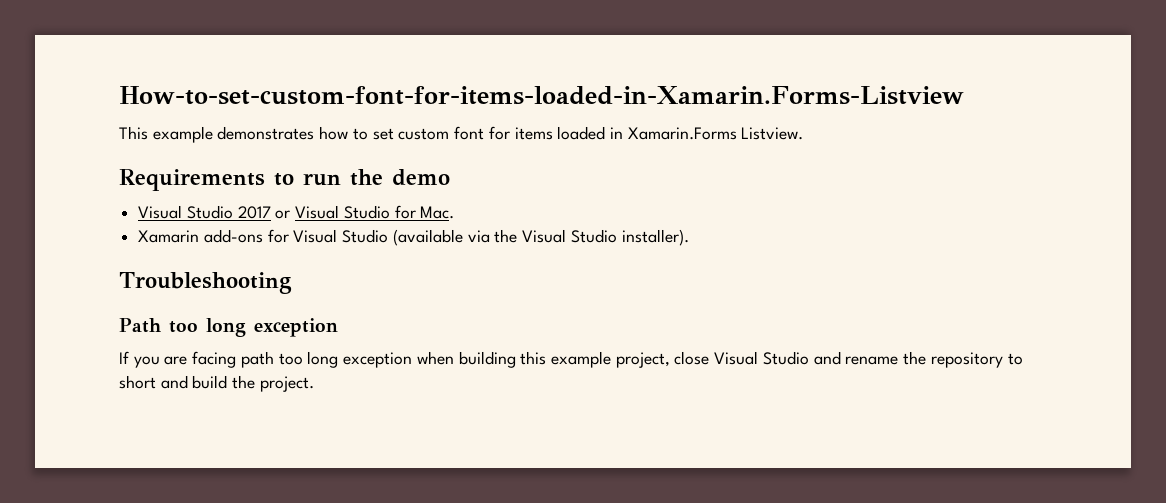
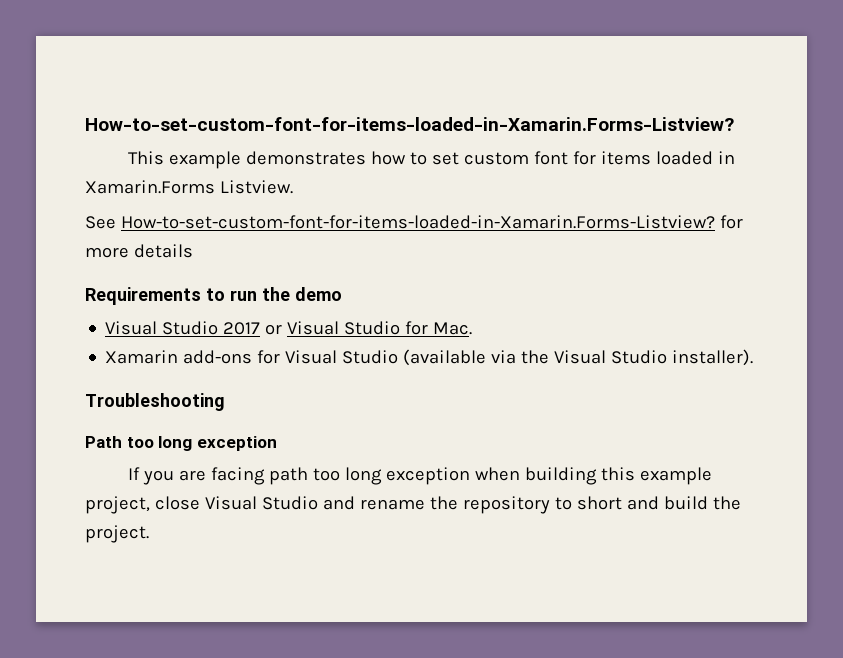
[119,86,964,105] How-to-set-custom-font-for-items-loaded-in-Xamarin.Forms-Listview -> [85,117,734,131] How-to-set-custom-font-for-items-loaded-in-Xamarin.Forms-Listview?
(804, 133) none -> [85,215,743,229] [85,244,193,258] // See How-to-set-custom-font-for-items-loaded-in-Xamarin.Forms-Listview? for more details

